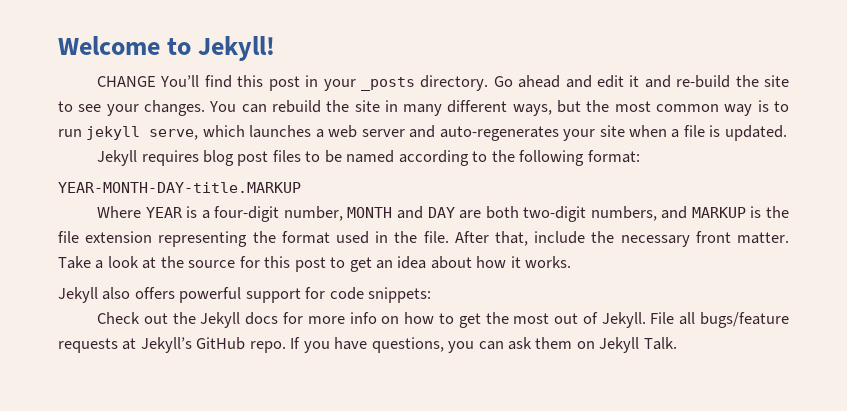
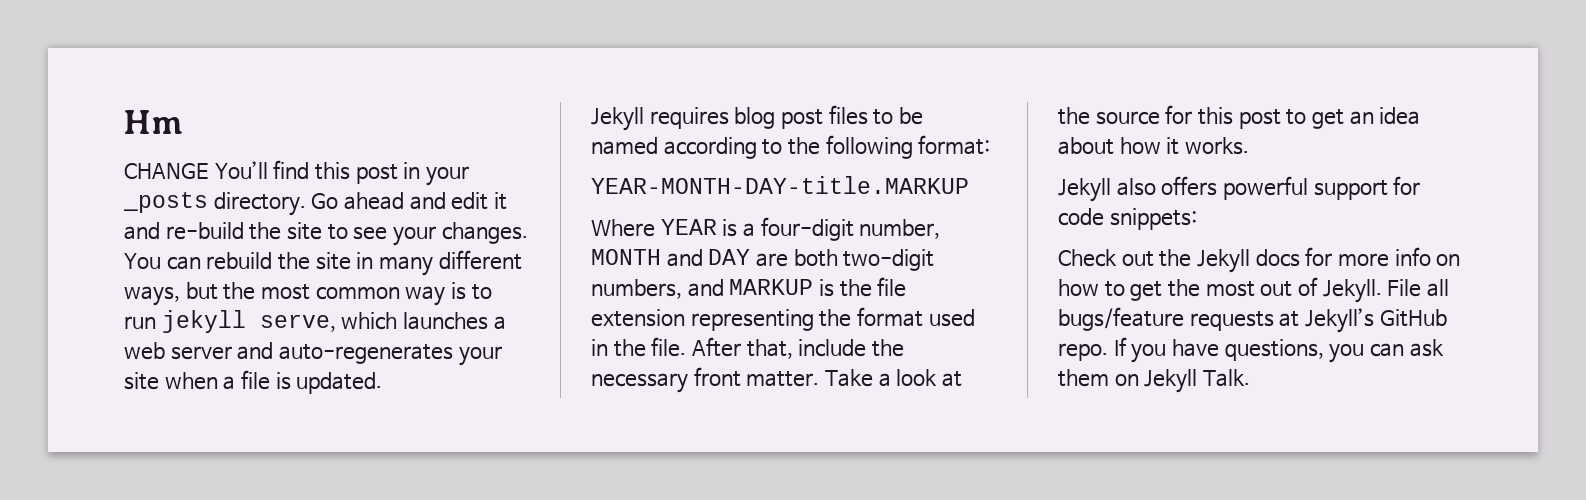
[58,36,276,61] Welcome to Jekyll! -> [124,110,183,134] Hm

